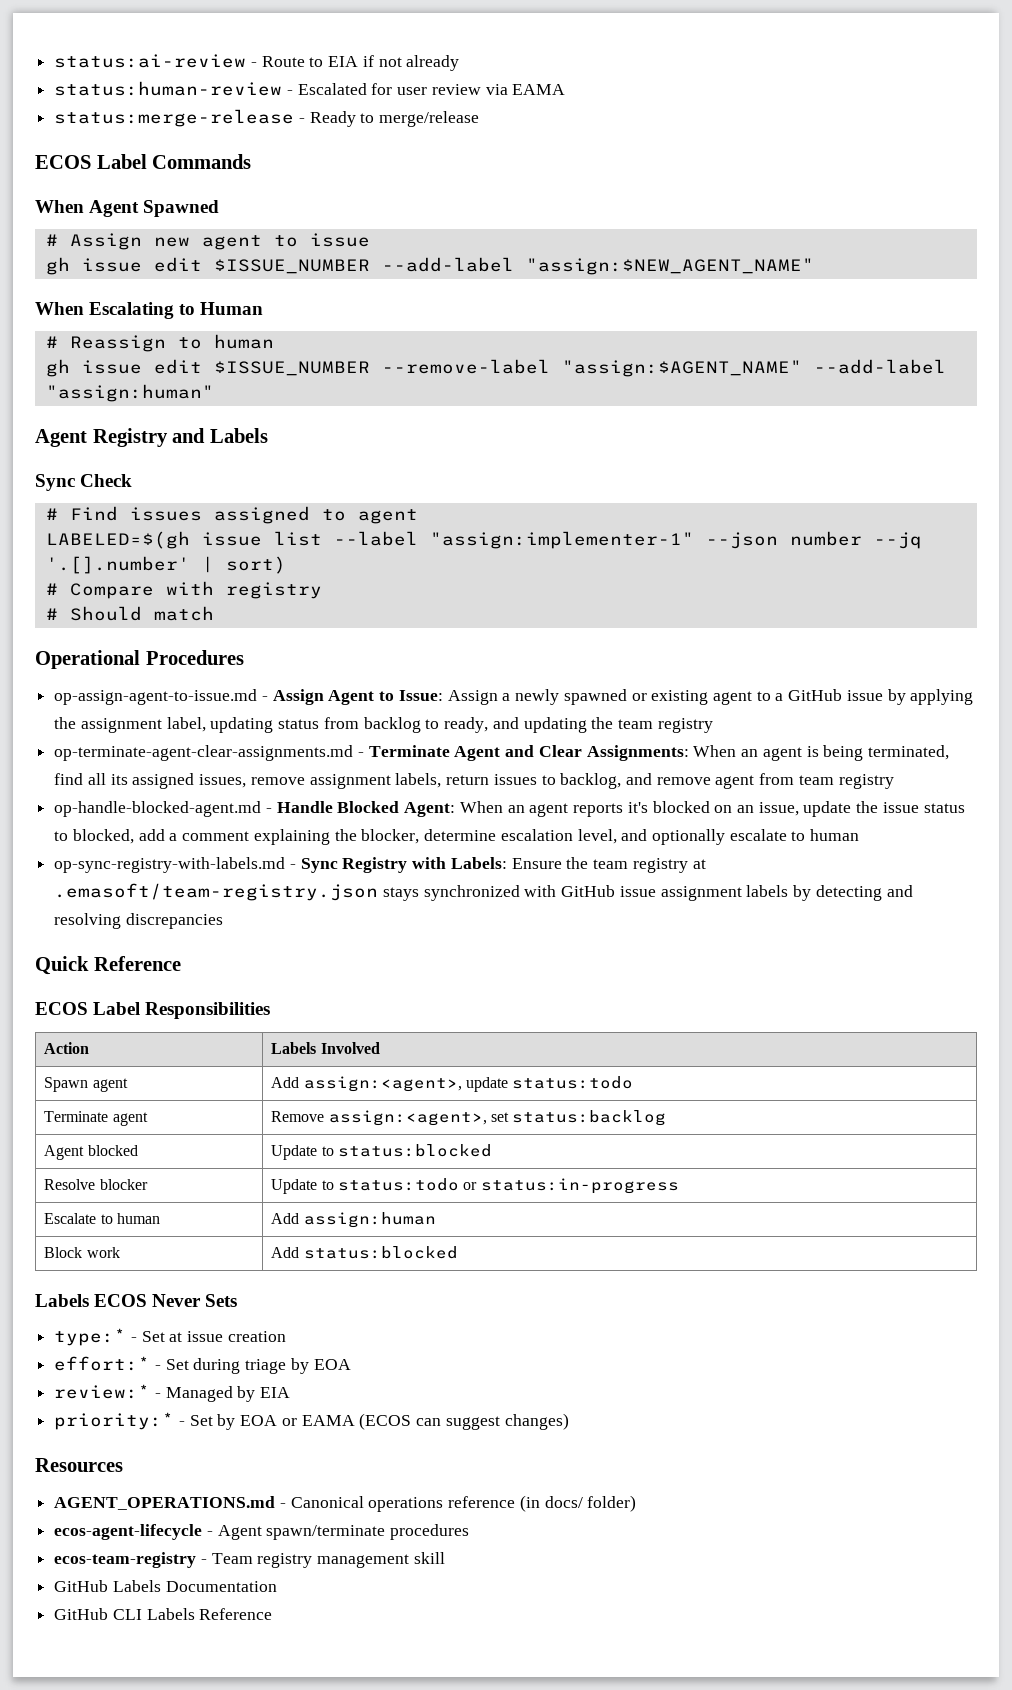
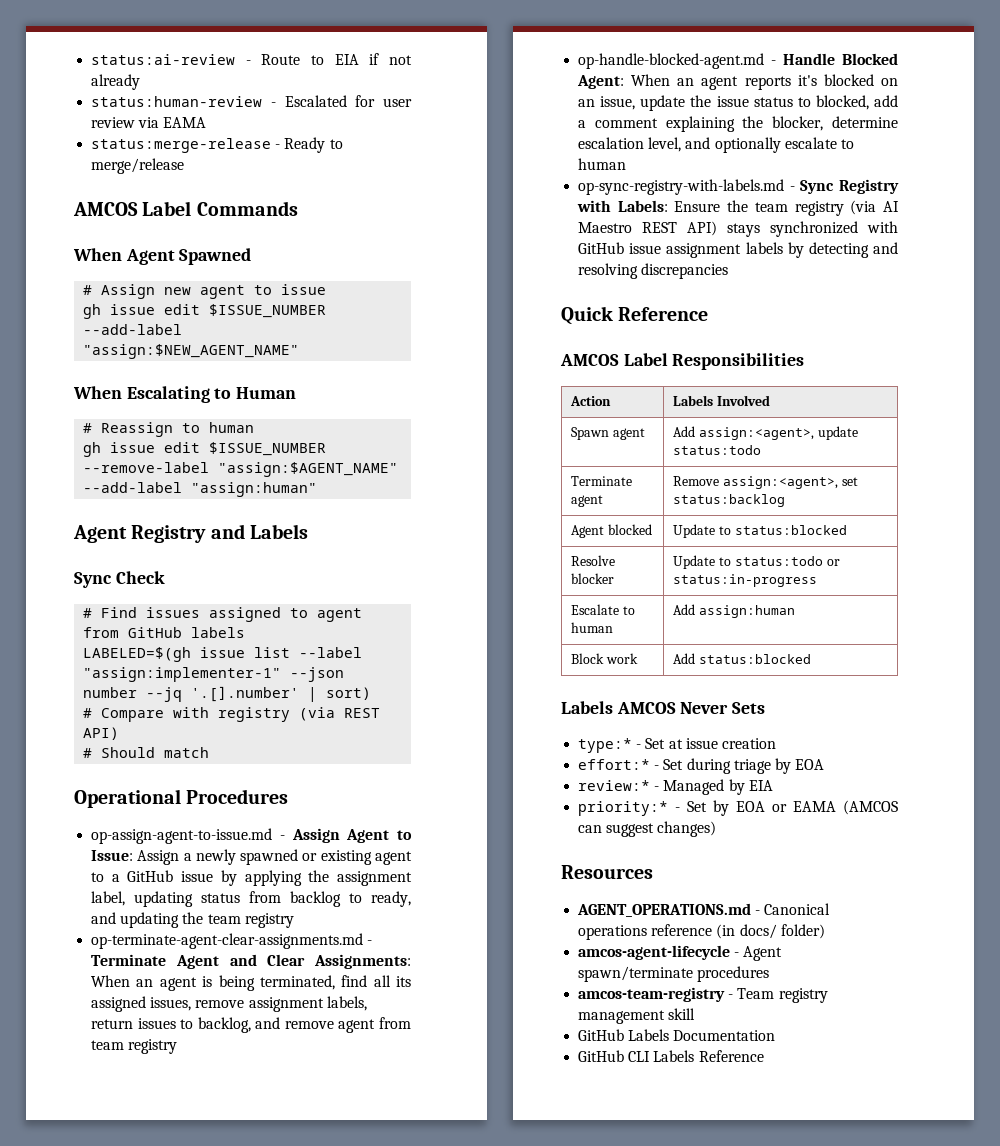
[35,155,91,169] ECOS -> [73,202,138,216] AMCOS
(418, 516) none -> [83,627,246,638] from GitHub labels
(322, 590) none -> [299,707,381,721] [83,727,120,740] (via REST API)
[692,859,706,869] [54,883,379,901] at .emasoft/team-registry.json -> [850,200,899,215] [578,221,718,236] (via AI Maestro REST API)
[35,1002,88,1015] ECOS -> [560,354,619,366] AMCOS
[94,1294,148,1307] ECOS -> [616,702,676,714] AMCOS
[359,1413,412,1430] (ECOS -> [843,800,898,815] (AMCOS
[54,1524,203,1540] ecos-agent-lifecycle -> [578,945,731,960] amcos-agent-lifecycle
[54,1552,197,1568] ecos-team-registry -> [578,987,726,1002] amcos-team-registry

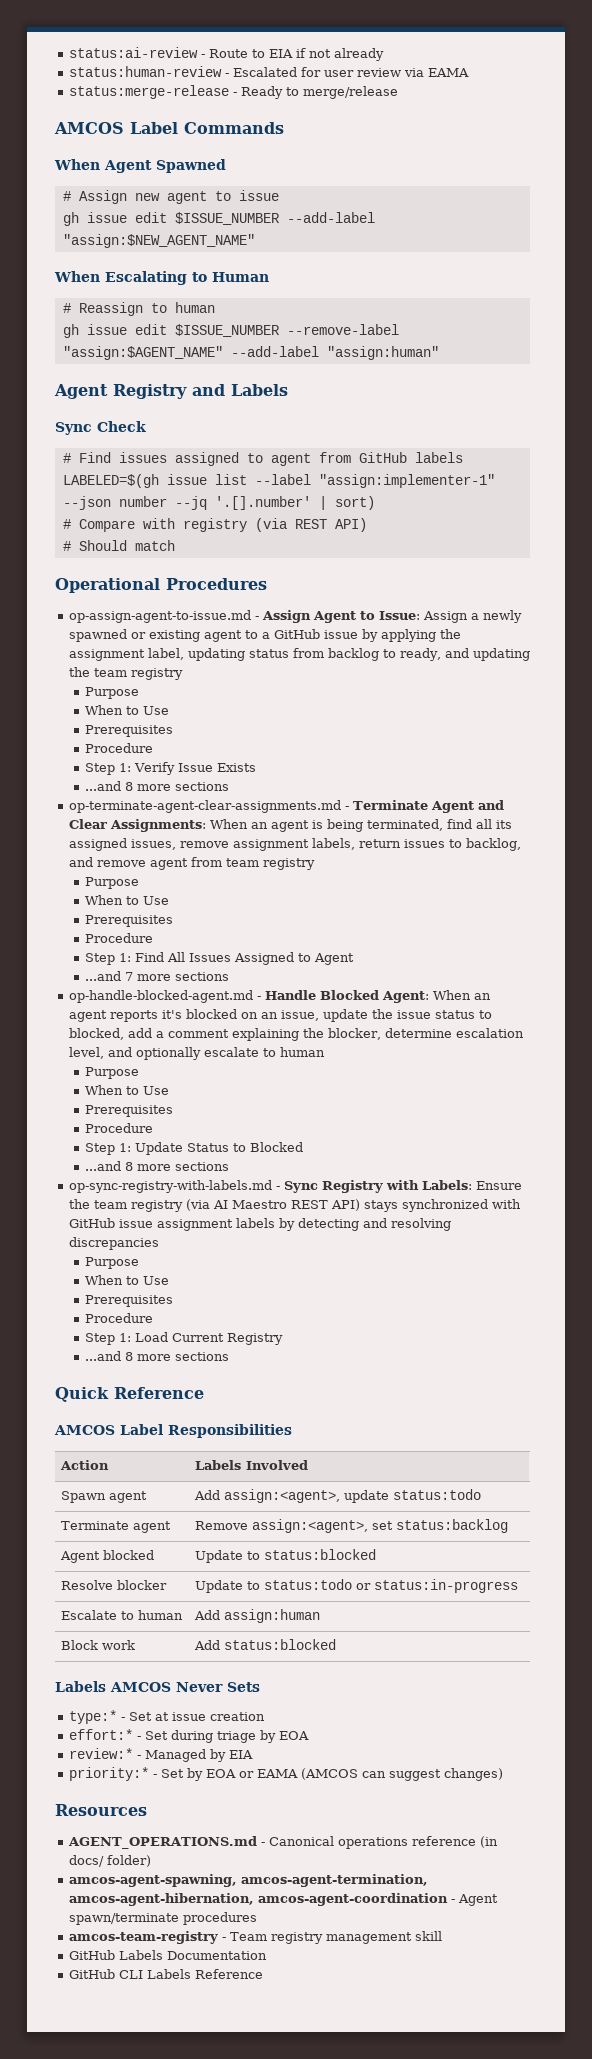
(294, 920) none -> [84,687,139,699] [84,705,169,715] [84,725,173,737] [84,743,153,753] [84,762,256,775] [84,781,229,791] // Purpose // When to Use // Prerequisites // Procedure // Step 1: Verify Issue Exists // ...and 8 more sections
(178, 1046) none -> [84,877,139,889] [84,895,169,905] [84,915,173,927] [84,933,153,943] [84,952,354,965] [84,971,229,981] // Purpose // When to Use // Prerequisites // Procedure // Step 1: Find All Issues Assigned to Agent // ...and 7 more sections
(627, 164) none -> [84,1067,139,1079] [84,1085,169,1095] [84,1105,173,1117] [84,1123,153,1133] [84,1142,303,1155] [84,1161,229,1171] // Purpose // When to Use // Prerequisites // Procedure // Step 1: Update Status to Blocked // ...and 8 more sections
(729, 271) none -> [84,1257,139,1269] [84,1275,169,1285] [84,1295,173,1307] [84,1313,153,1323] [84,1332,283,1345] [84,1351,229,1361] // Purpose // When to Use // Prerequisites // Procedure // Step 1: Load Current Registry // ...and 8 more sections
[578,945,731,960] amcos-agent-lifecycle -> [68,1874,428,1887] [68,1893,448,1906] amcos-agent-spawning, amcos-agent-termination, amcos-agent-hibernation, amcos-agent-coordination

